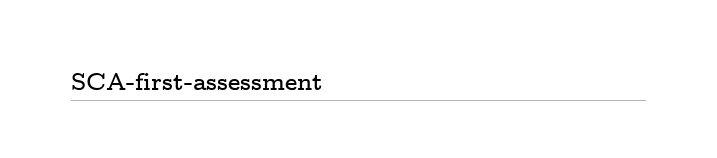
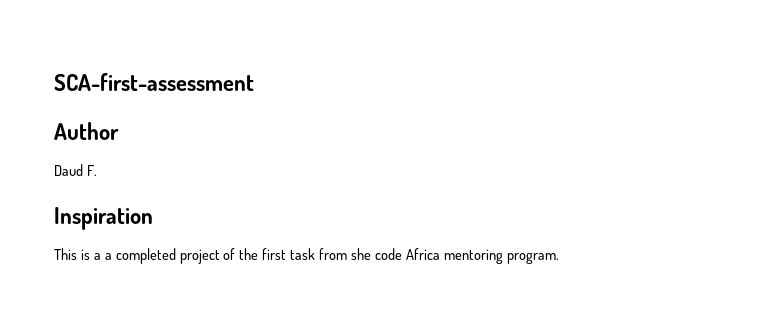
(323, 81) none -> [54,122,119,140] [54,164,97,176] [54,207,153,230] [54,248,559,264] // Author // Daud F. // Inspiration // This is a a completed project of the first task from she code Africa mentoring program.

